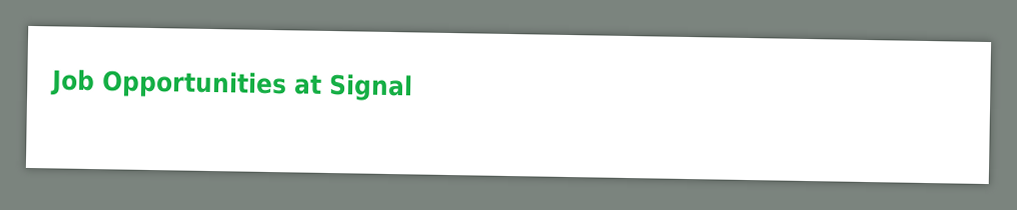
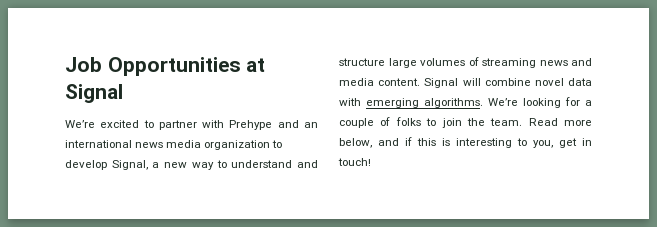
(413, 87) none -> [65,120,318,130] [65,140,283,150] [65,160,318,170] [339,57,592,68] [339,78,592,88] [339,97,592,108] [339,117,592,128] [339,137,592,148] [338,158,371,166] // We’re excited to partner with Prehype and an international news media organization to develop Signal, a new way to understand and structure large volumes of streaming news and media content. Signal will combine novel data with emerging algorithms. We’re looking for a couple of folks to join the team. Read more below, and if this is interesting to you, get in touch!

